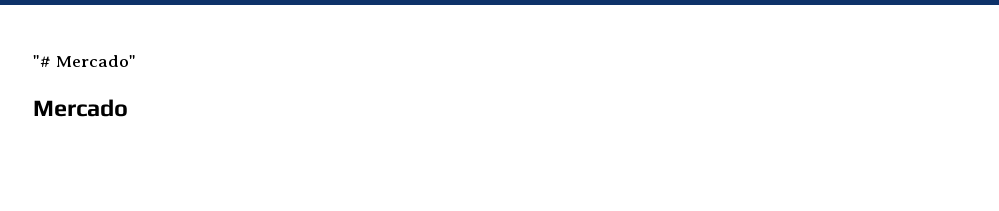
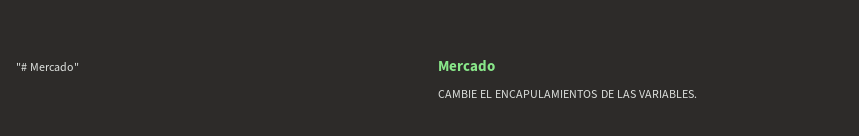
(128, 108) none -> [438,90,698,98] // CAMBIE EL ENCAPULAMIENTOS DE LAS VARIABLES.

